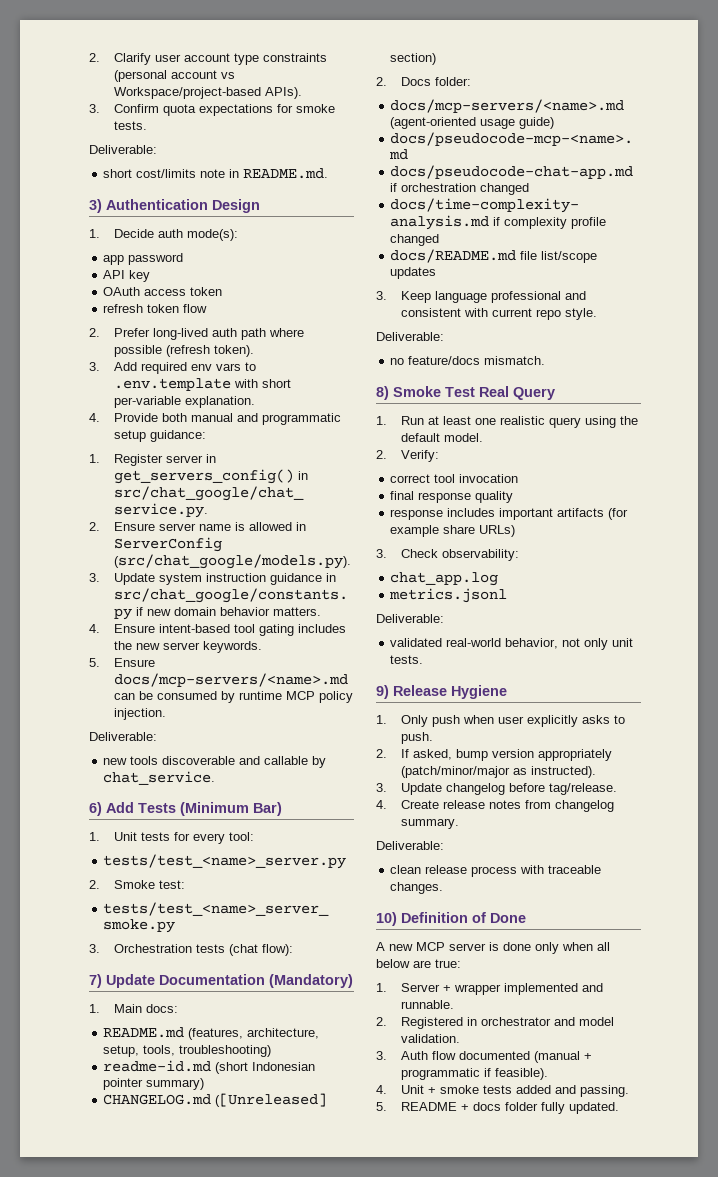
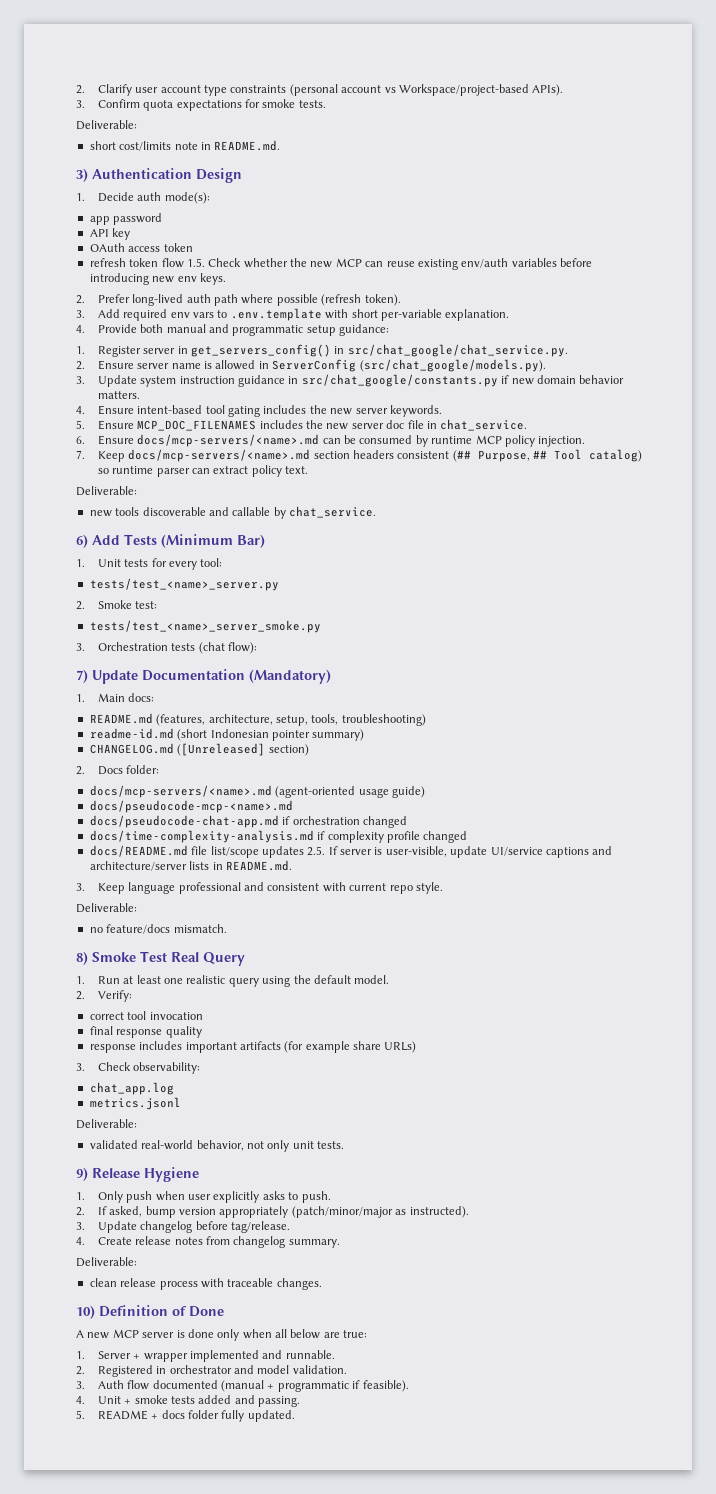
(208, 308) none -> [186,258,592,270] [89,273,226,285] 1.5. Check whether the new MCP can reuse existing env/auth variables before introducing new env keys.
(156, 662) none -> [137,419,528,431] [76,435,134,445] MCP_DOC_FILENAMES includes the new server doc file in chat_service. // 6. Ensure
(167, 714) none -> [76,449,643,462] [97,465,309,477] // 7. Keep docs/mcp-servers/<name>.md section headers consistent (## Purpose, ## Tool catalog) so runtime parser can extract policy text.
(437, 273) none -> [307,846,613,858] [89,860,292,871] 2.5. If server is user-visible, update UI/service captions and architecture/server lists in README.md.

